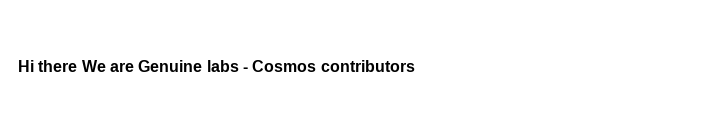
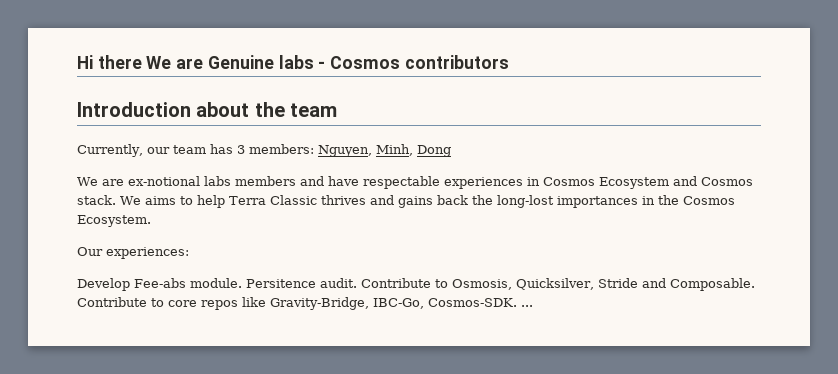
(415, 66) none -> [77,102,338,117] [77,144,451,157] [77,176,753,189] [77,195,735,208] [77,215,151,227] [77,247,189,259] [77,278,755,291] [77,297,533,310] // Introduction about the team // Currently, our team has 3 members: Nguyen, Minh, Dong // We are ex-notional labs members and have respectable experiences in Cosmos Ecosystem and Cosmos stack. We aims to help Terra Classic thrives and gains back the long-lost importances in the Cosmos Ecosystem. // Our experiences: // Develop Fee-abs module. Persitence audit. Contribute to Osmosis, Quicksilver, Stride and Composable. Contribute to core repos like Gravity-Bridge, IBC-Go, Cosmos-SDK. ...

